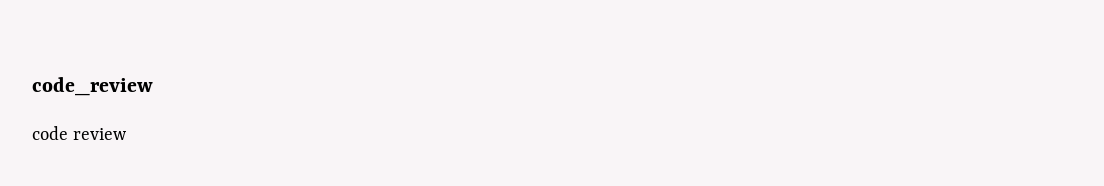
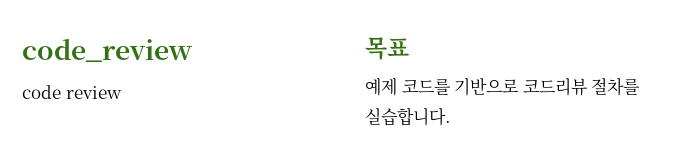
(127, 134) none -> [365,37,409,60] [365,77,641,96] [365,108,451,126] // 목표 // 예제 코드를 기반으로 코드리뷰 절차를 실습합니다.

